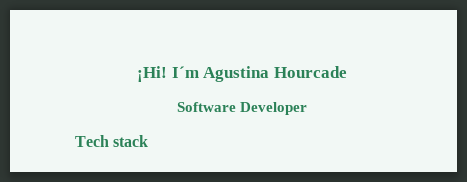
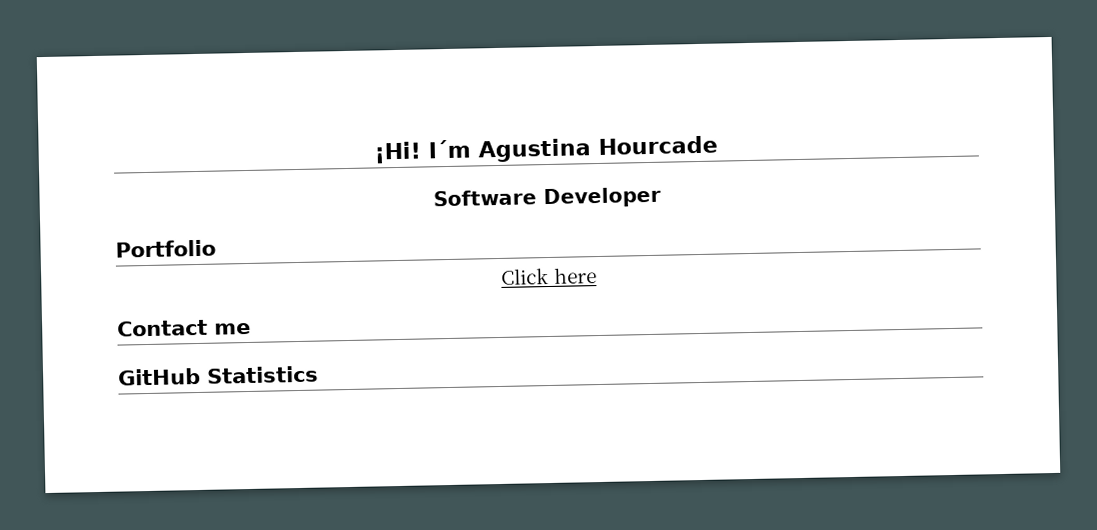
[75,135,149,147] Tech stack -> [115,239,216,258] [501,267,597,285] [117,319,251,337] [117,365,319,386] Portfolio // Click here // Contact me // GitHub Statistics

